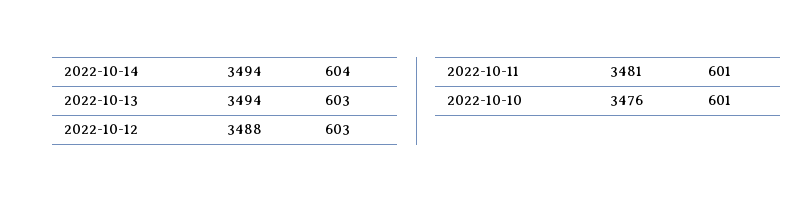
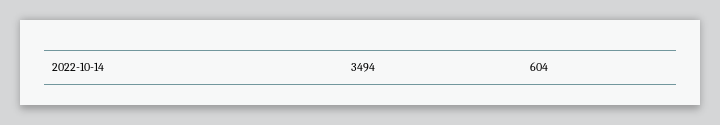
[63,95,138,106] [226,95,262,106] [324,95,350,106] [63,124,138,134] [226,124,262,135] [324,124,350,135] [446,66,519,76] [609,66,642,77] [707,66,731,76] [446,95,522,105] [609,95,643,106] [707,95,731,105] // 2022-10-13 | 3494 | 603 // 2022-10-12 | 3488 | 603 // 2022-10-11 | 3481 | 601 // 2022-10-10 | 3476 | 601 -> (549, 66) none

